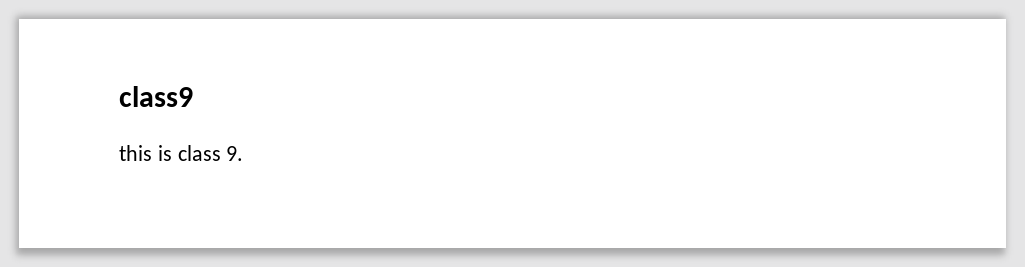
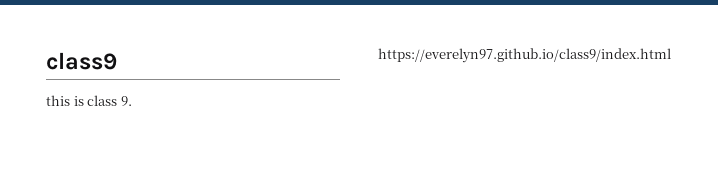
(244, 153) none -> [378,48,671,63] https://everelyn97.github.io/class9/index.html

